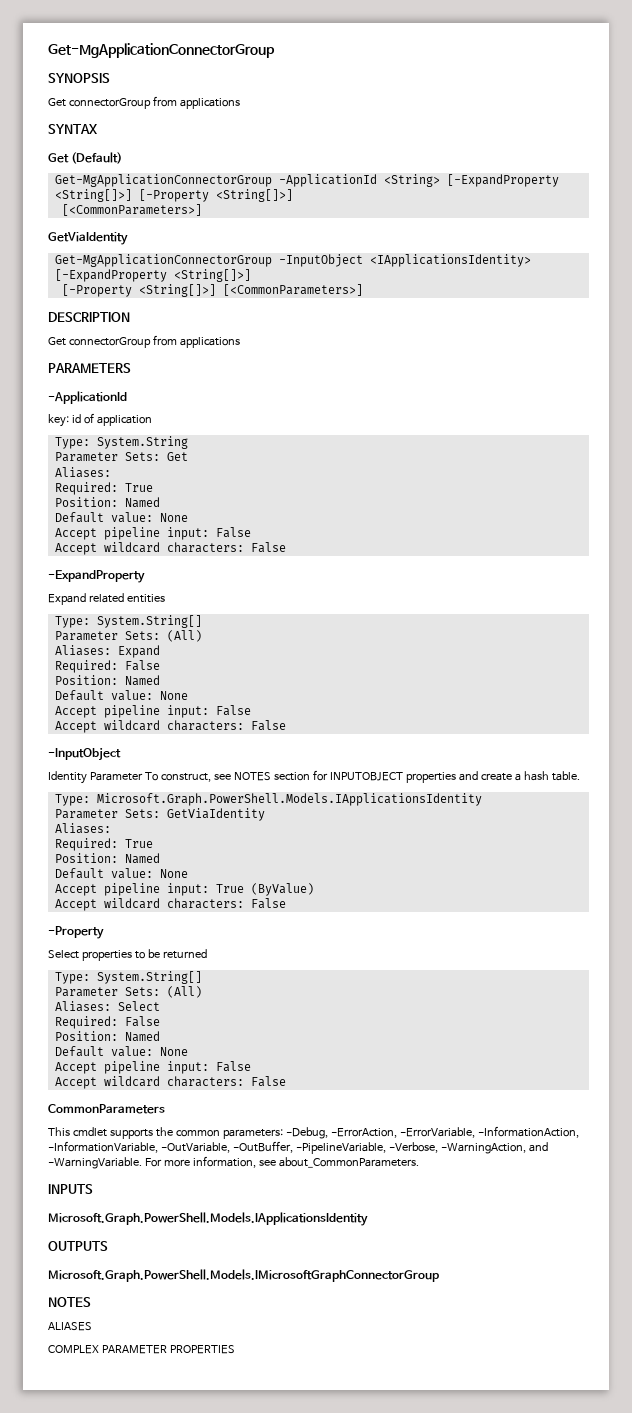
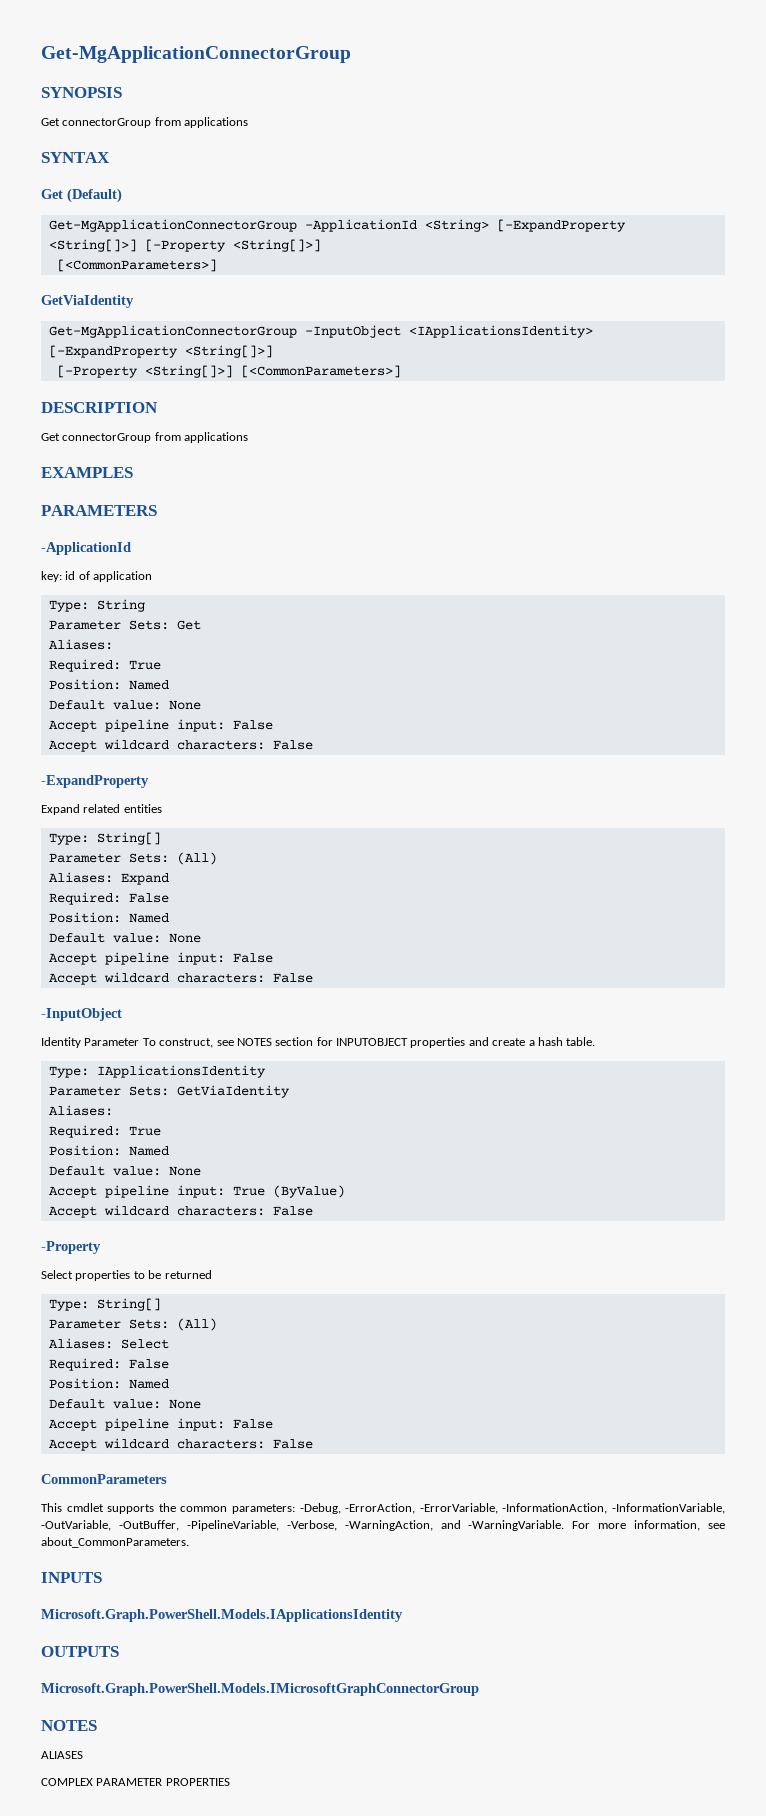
(240, 342) none -> [41,467,133,478] // EXAMPLES
[96,436,188,449] System.String -> [96,599,145,612] String
[96,615,202,628] System.String[] -> [96,832,161,845] String[]
[96,793,482,806] Microsoft.Graph.PowerShell.Models.IApplicationsIdentity -> [96,1065,266,1078] IApplicationsIdentity
[96,971,202,984] System.String[] -> [96,1298,161,1311] String[]

